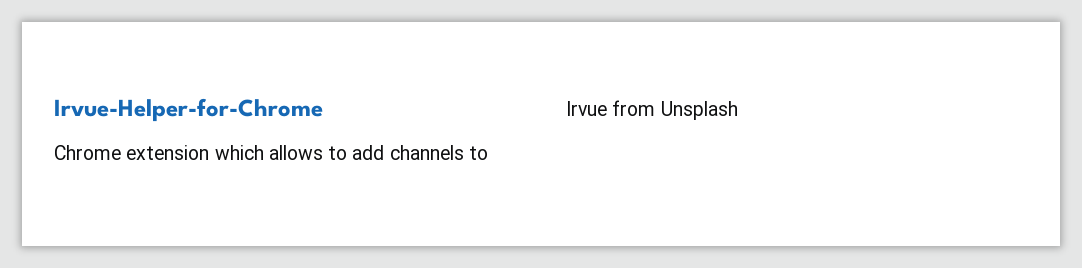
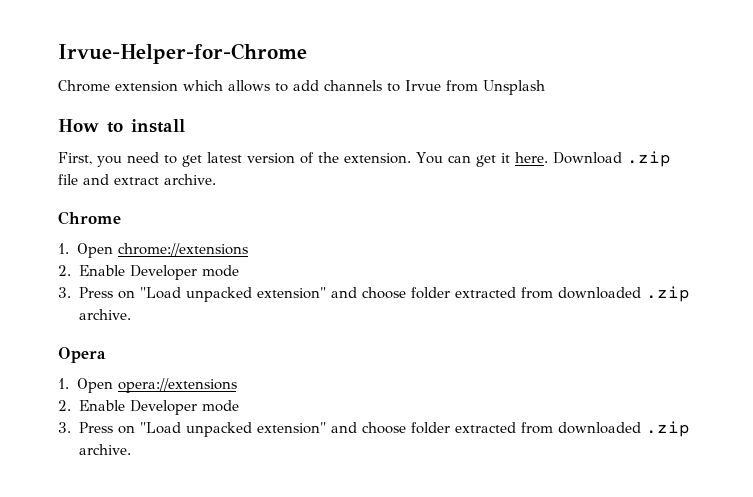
(738, 110) none -> [58,119,185,133] [58,151,671,167] [58,174,216,185] [58,211,121,225] [58,243,248,258] [58,265,239,280] [58,286,690,302] [78,309,131,320] [58,347,106,363] [58,378,237,393] [58,400,239,415] [58,421,690,437] [78,444,131,455] // How to install // First, you need to get latest version of the extension. You can get it here. Download .zip file and extract archive. // Chrome // 1. Open chrome://extensions // 2. Enable Developer mode // 3. Press on "Load unpacked extension" and choose folder extracted from downloaded .zip archive. // Opera // 1. Open opera://extensions // 2. Enable Developer mode // 3. Press on "Load unpacked extension" and choose folder extracted from downloaded .zip archive.

